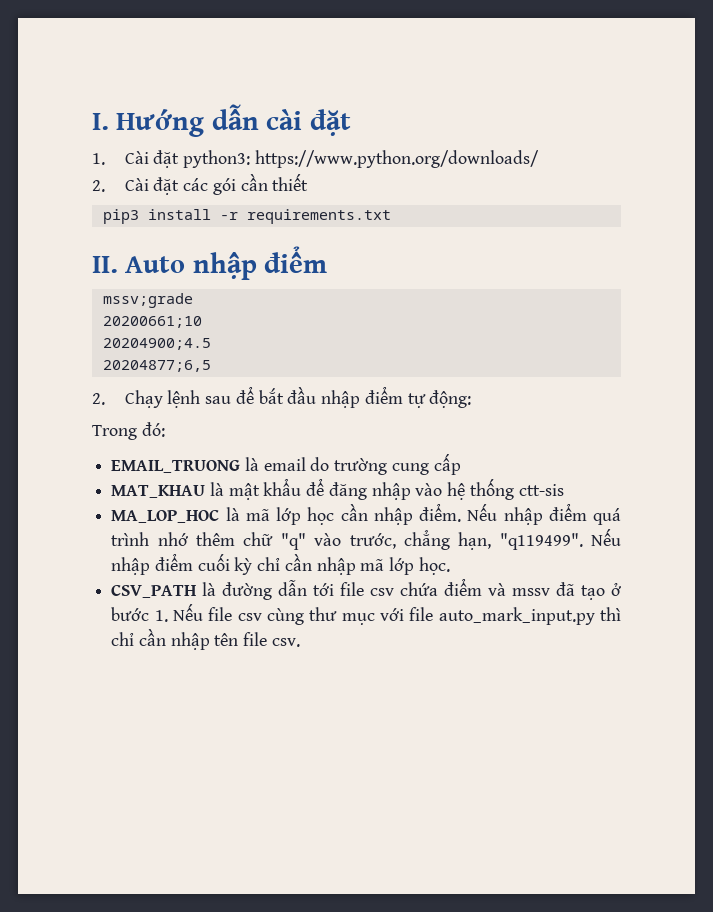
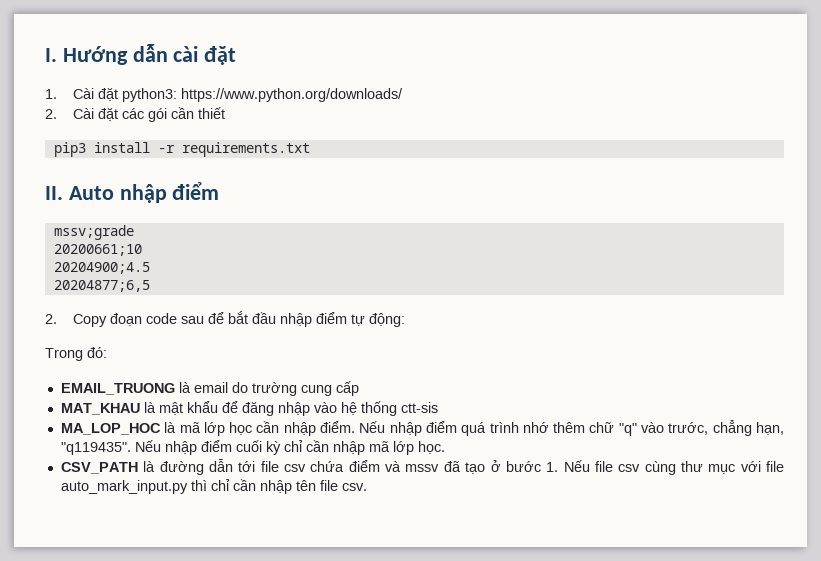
[124,390,201,408] Chạy lệnh -> [72,313,177,327] Copy đoạn code
[499,533,583,550] "q119499". -> [60,442,131,455] "q119435".

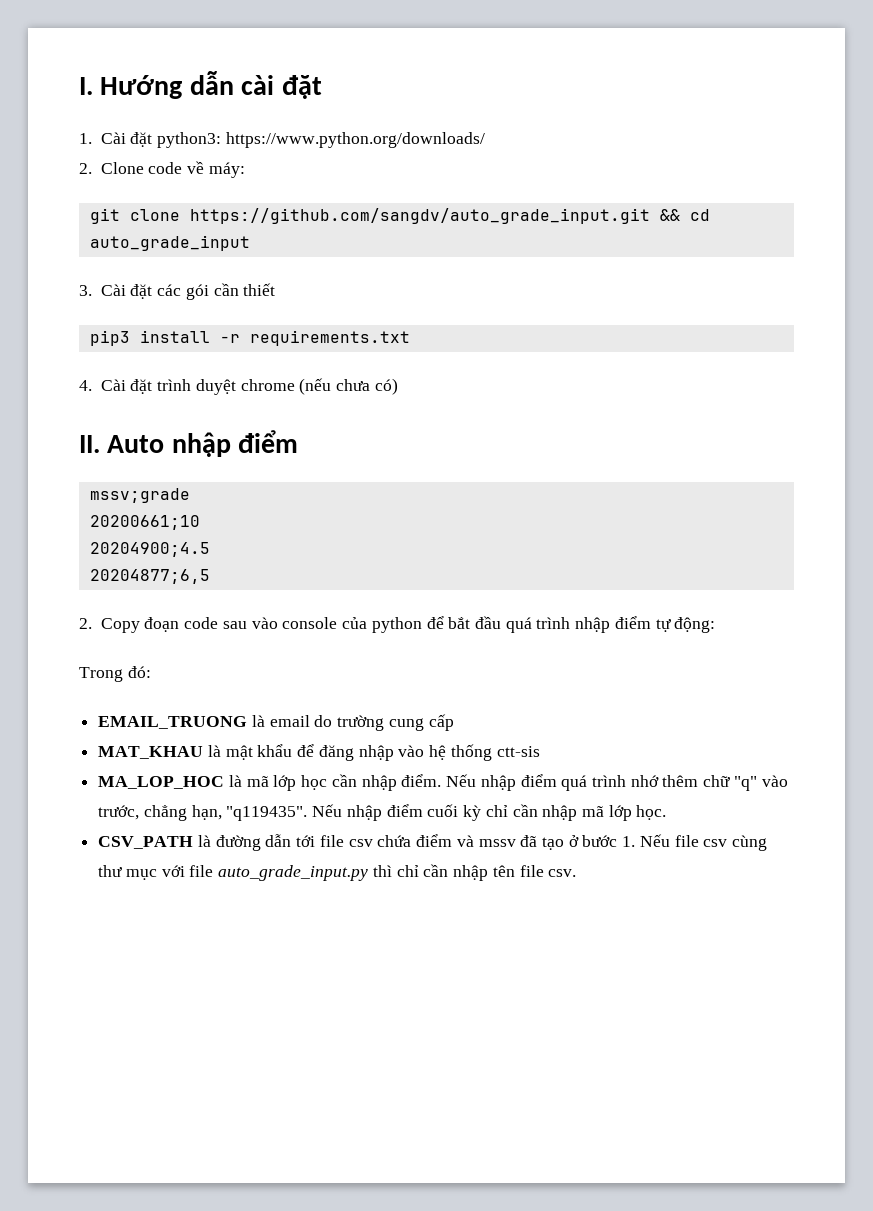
(57, 114) none -> [100,161,245,178] [89,208,710,224] [89,235,250,251] [79,285,92,296] Clone code về máy: // git clone https://github.com/sangdv/auto_grade_input.git && cd auto_grade_input // 3.
(310, 149) none -> [79,378,398,395] // 4. Cài đặt trình duyệt chrome (nếu chưa có)
(204, 320) none -> [251,617,422,633] vào console của python
(276, 318) none -> [505,617,571,633] quá trình
[60,480,188,494] auto_mark_input.py -> [218,865,369,881] auto_grade_input.py

